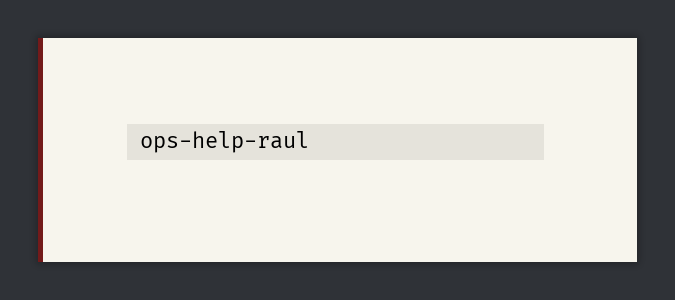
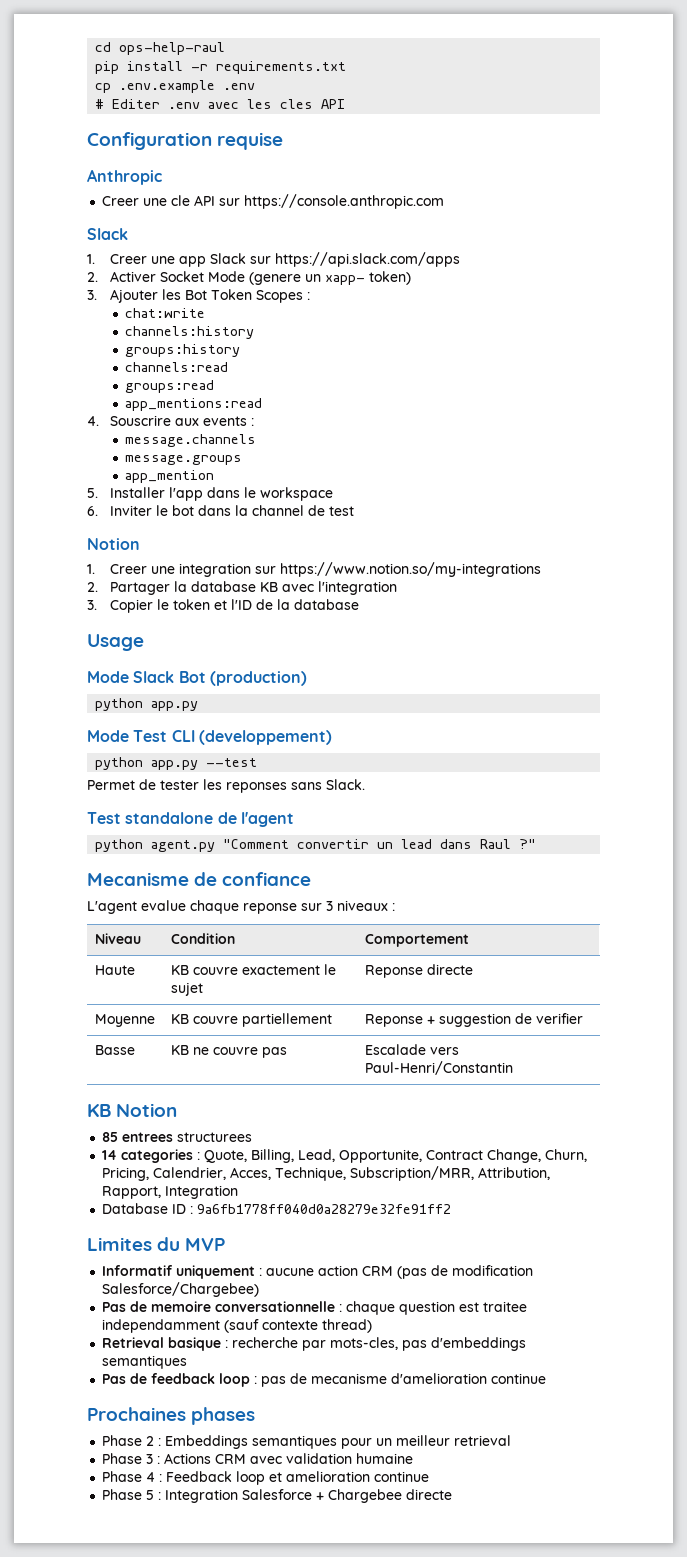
(139, 142) none -> [95,42,112,52] cd
(309, 142) none -> [95,61,347,74] [95,80,256,93] [95,99,346,109] [87,132,284,150] [87,169,162,185] [102,194,445,209] [87,228,128,240] [87,252,460,267] [87,271,411,285] [87,289,310,303] [125,308,206,318] [125,326,255,339] [125,344,241,357] [125,362,229,372] [125,380,215,393] [125,398,263,411] [87,415,254,426] [125,434,257,447] [125,455,243,465] [125,470,215,483] [87,487,333,501] [87,505,354,516] [87,538,140,550] [87,562,541,577] [87,581,397,595] [87,599,359,613] [87,634,144,651] [87,671,307,686] [95,698,199,711] [87,730,332,745] [95,757,258,770] [87,779,365,793] [87,812,294,827] [95,839,537,852] [87,872,312,886] [87,900,395,914] [94,933,141,944] [170,933,235,944] [364,934,469,947] [94,965,135,975] [170,964,336,975] [170,982,203,996] [364,964,473,978] [94,1014,155,1027] [170,1013,332,1027] [364,1013,583,1027] [94,1045,135,1055] [170,1045,287,1058] [364,1044,459,1055] [364,1061,513,1075] [87,1103,178,1117] [102,1132,253,1142] [102,1149,588,1163] [102,1166,551,1181] [102,1185,239,1199] [102,1203,452,1214] [87,1237,226,1251] [102,1265,534,1279] [102,1282,260,1297] [102,1301,528,1315] [102,1319,373,1333] [102,1337,527,1351] [102,1355,188,1369] [102,1373,547,1387] [87,1407,256,1425] [102,1435,512,1449] [102,1453,414,1464] [102,1471,430,1485] [102,1489,453,1503] // pip install -r requirements.txt // cp .env.example .env // # Editer .env avec les cles API // Configuration requise // Anthropic // Creer une cle API sur https://console.anthropic.com // Slack // 1. Creer une app Slack sur https://api.slack.com/apps // 2. Activer Socket Mode (genere un xapp- token) // 3. Ajouter les Bot Token Scopes : // chat:write // channels:history // groups:history // channels:read // groups:read // app_mentions:read // 4. Souscrire aux events : // message.channels // message.groups // app_mention // 5. Installer l'app dans le workspace // 6. Inviter le bot dans la channel de test // Notion // 1. Creer une integration sur https://www.notion.so/my-integrations // 2. Partager la database KB avec l'integration // 3. Copier le token et l'ID de la database // Usage // Mode Slack Bot (production) // python app.py // Mode Test CLI (developpement) // python app.py --test // Permet de tester les reponses sans Slack. // Test standalone de l'agent // python agent.py "Comment convertir un lead dans Raul ?" // Mecanisme de confiance // L'agent evalue chaque reponse sur 3 niveaux : // Niveau | Condition | Comportement // Haute | KB couvre exactement le sujet | Reponse directe // Moyenne | KB couvre partiellement | Reponse + suggestion de verifier // Basse | KB ne couvre pas | Escalade vers Paul-Henri/Constantin // KB Notion // 85 entrees structurees // 14 categories : Quote, Billing, Lead, Opportunite, Contract Change, Churn, Pricing, Calendrier, Acces, Technique, Subscription/MRR, Attribution, Rapport, Integration // Database ID : 9a6fb1778ff040d0a28279e32fe91ff2 // Limites du MVP // Informatif uniquement : aucune action CRM (pas de modification Salesforce/Chargebee) // Pas de memoire conversationnelle : chaque question est traitee independamment (sauf contexte thread) // Retrieval basique : recherche par mots-cles, pas d'embeddings semantiques // Pas de feedback loop : pas de mecanisme d'amelioration continue // Prochaines phases // Phase 2 : Embeddings semantiques pour un meilleur retrieval // Phase 3 : Actions CRM avec validation humaine // Phase 4 : Feedback loop et amelioration continue // Phase 5 : Integration Salesforce + Chargebee directe

